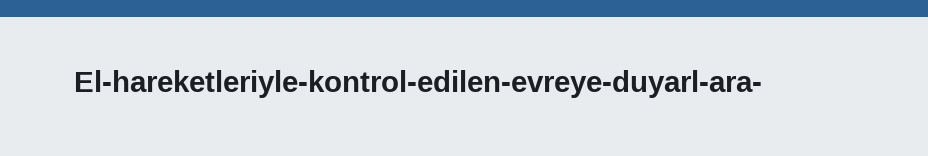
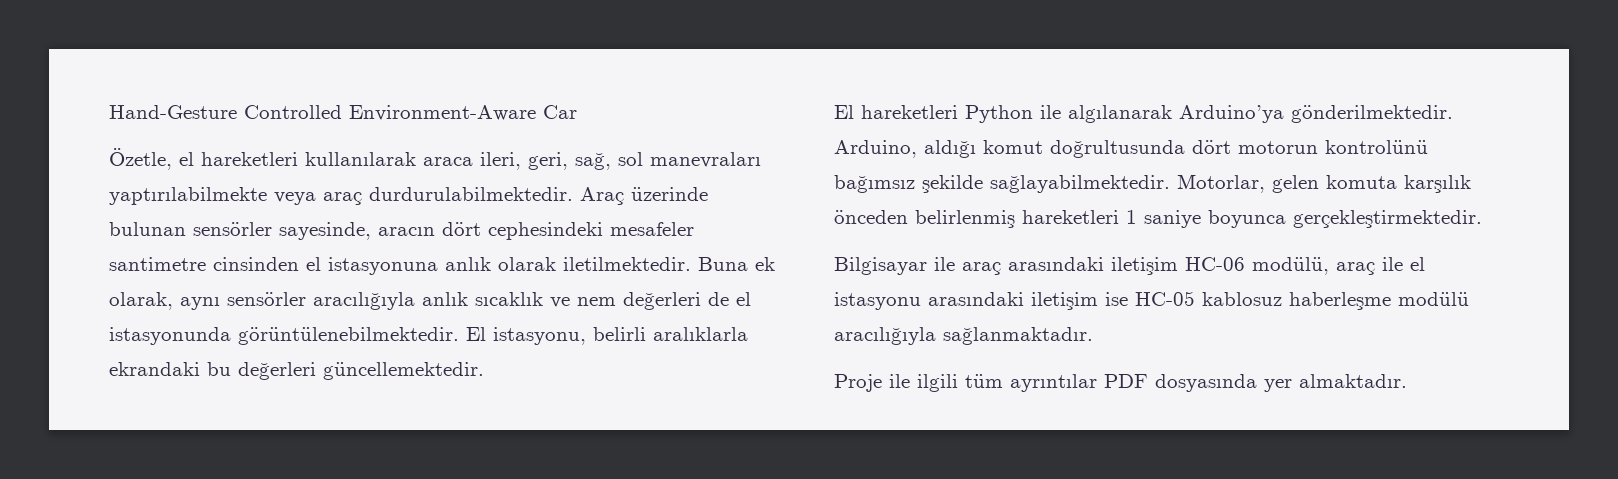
[74,70,762,98] El-hareketleriyle-kontrol-edilen-evreye-duyarl-ara- -> [109,105,577,121] [109,148,761,170] [109,187,708,205] [109,222,694,240] [109,257,775,275] [109,292,751,310] [109,327,748,345] [109,362,484,380] [834,105,1453,123] [834,140,1428,158] [834,174,1471,193] [834,210,1482,228] [834,257,1425,275] [834,291,1469,310] [834,327,1093,345] [834,374,1407,392] Hand-Gesture Controlled Environment-Aware Car // Özetle, el hareketleri kullanılarak araca ileri, geri, sağ, sol manevraları yaptırılabilmekte veya araç durdurulabilmektedir. Araç üzerinde bulunan sensörler sayesinde, aracın dört cephesindeki mesafeler santimetre cinsinden el istasyonuna anlık olarak iletilmektedir. Buna ek olarak, aynı sensörler aracılığıyla anlık sıcaklık ve nem değerleri de el istasyonunda görüntülenebilmektedir. El istasyonu, belirli aralıklarla ekrandaki bu değerleri güncellemektedir. // El hareketleri Python ile algılanarak Arduino’ya gönderilmektedir. Arduino, aldığı komut doğrultusunda dört motorun kontrolünü bağımsız şekilde sağlayabilmektedir. Motorlar, gelen komuta karşılık önceden belirlenmiş hareketleri 1 saniye boyunca gerçekleştirmektedir. // Bilgisayar ile araç arasındaki iletişim HC-06 modülü, araç ile el istasyonu arasındaki iletişim ise HC-05 kablosuz haberleşme modülü aracılığıyla sağlanmaktadır. // Proje ile ilgili tüm ayrıntılar PDF dosyasında yer almaktadır.

